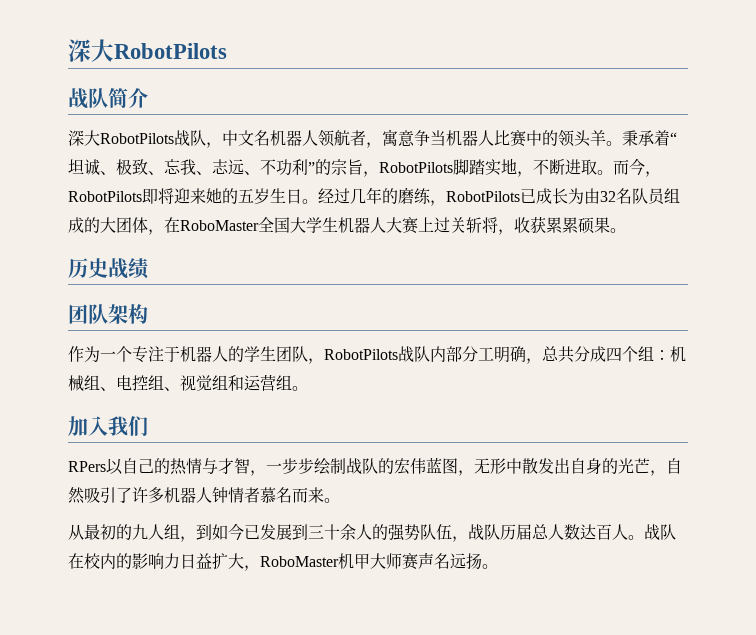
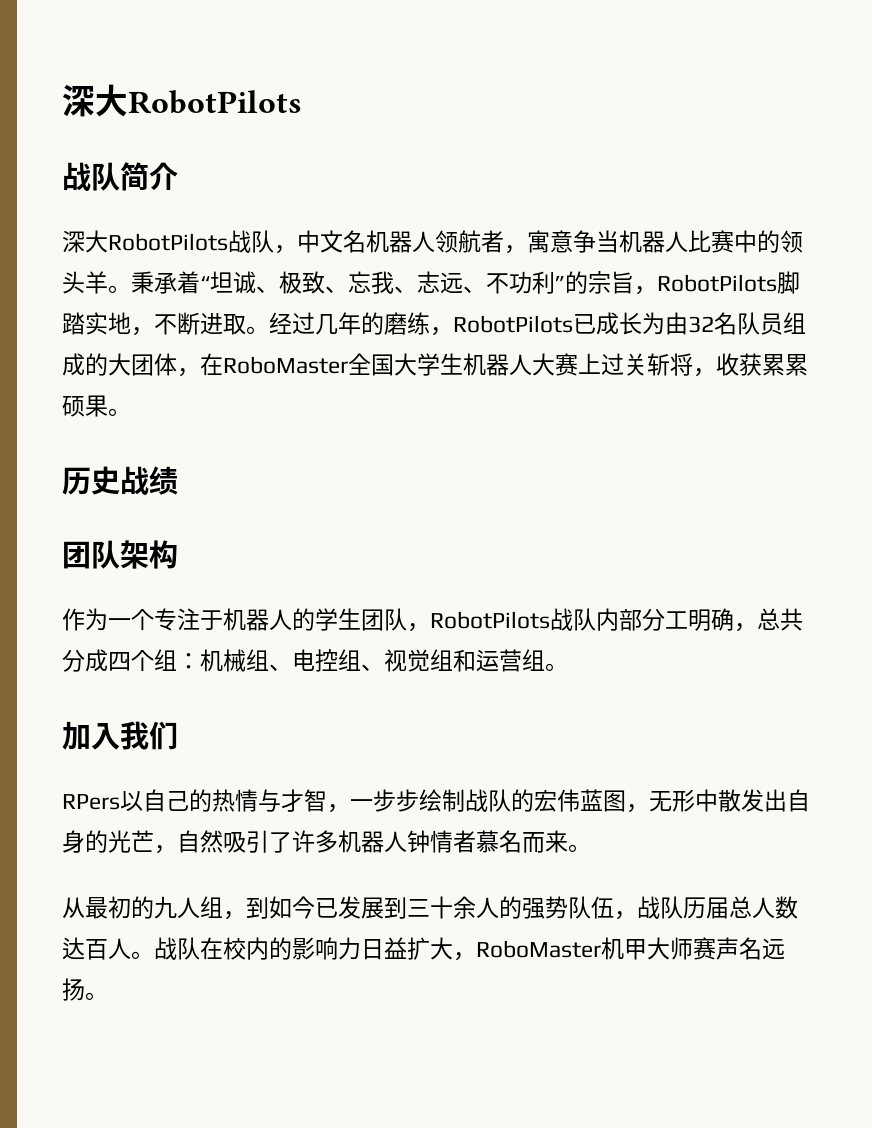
[613,158,661,177] [68,188,318,204] 而今，RobotPilots即将迎来她的五岁生日。 -> (269, 330) none

